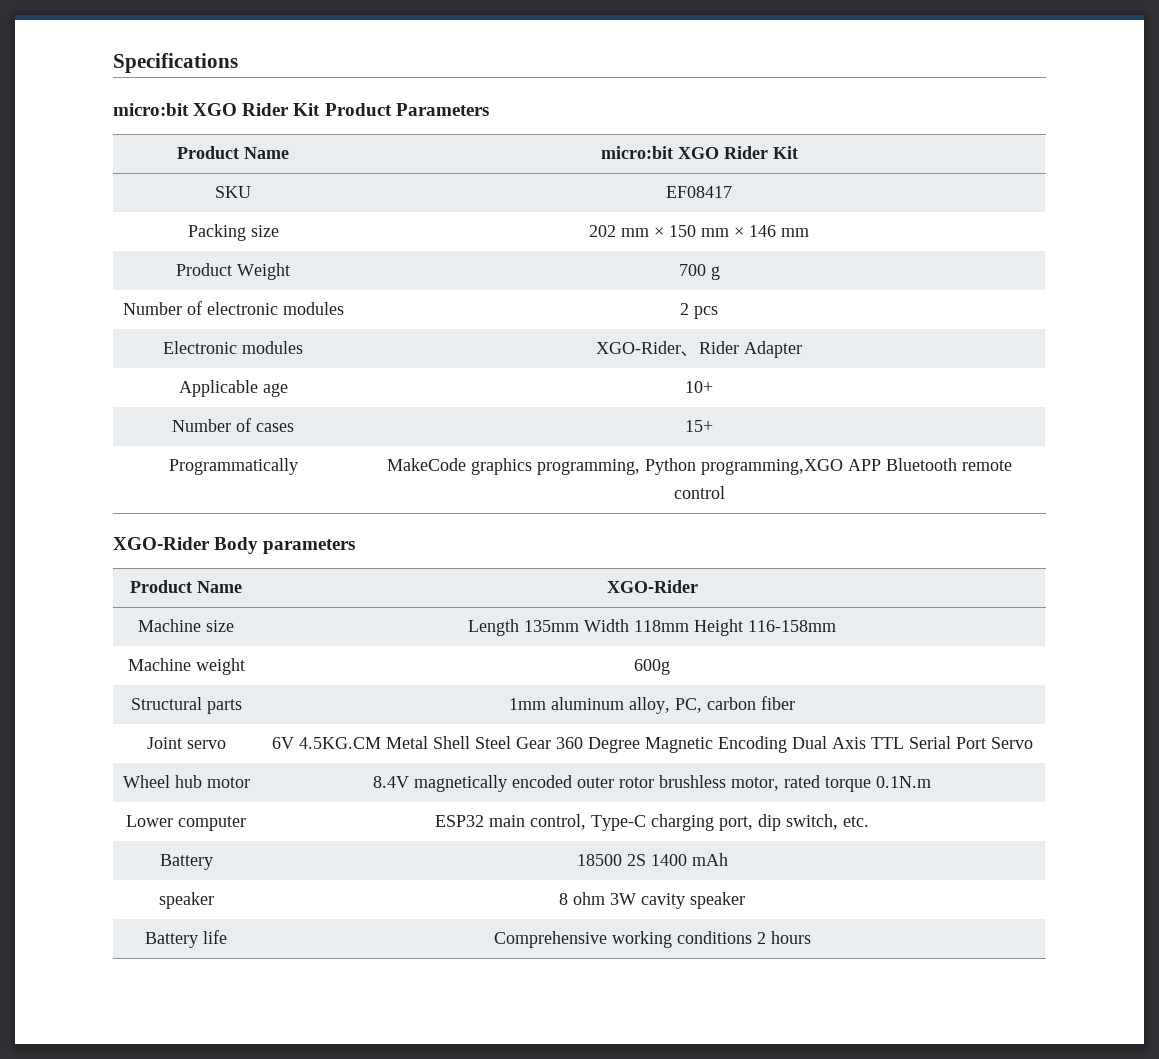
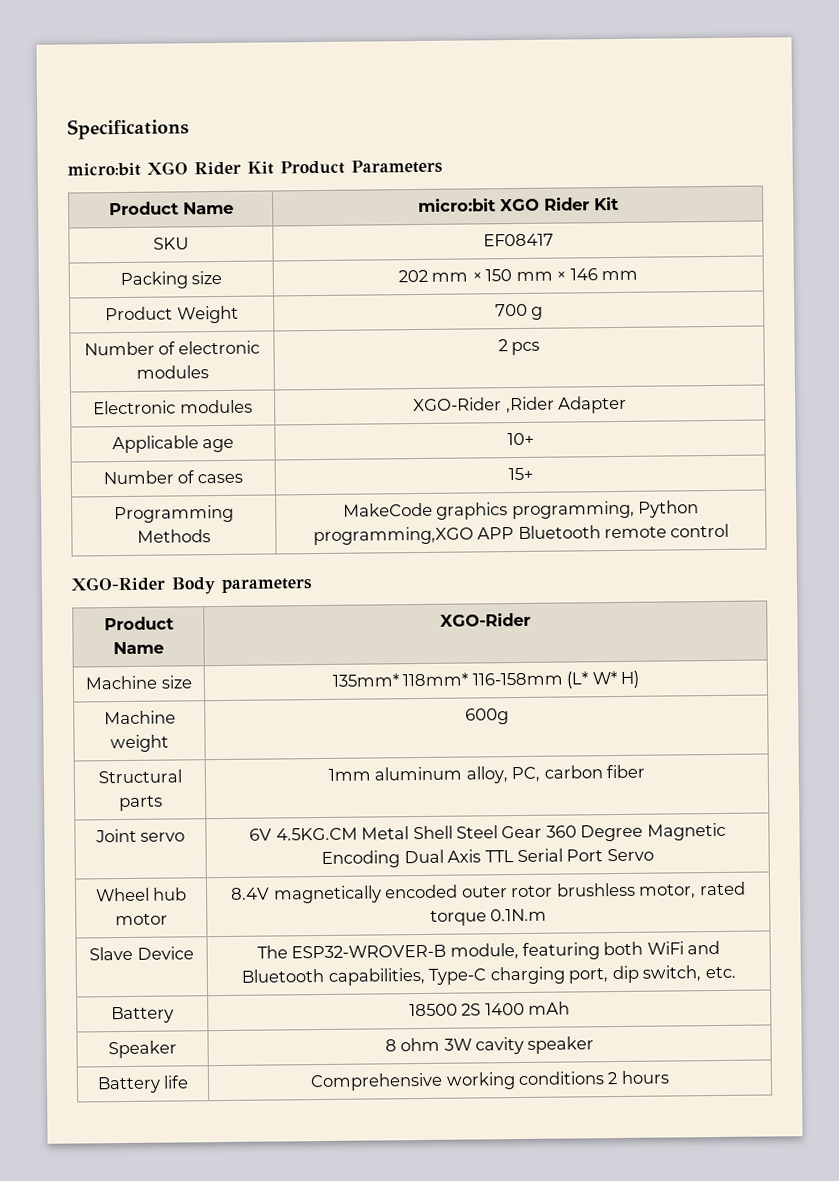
[681,341,739,357] 、Rider -> [505,396,555,414] ,Rider
[168,458,298,475] Programmatically -> [114,504,234,524] [137,529,211,543] Programming Methods
[468,619,836,636] Length 135mm Width 118mm Height 116-158mm -> [331,670,640,689] 135mm* 118mm* 116-158mm (L* W* H)
[126,815,246,831] [435,814,586,830] Lower computer | ESP32 main control, -> [89,946,194,961] [256,940,721,960] [241,967,425,986] Slave Device | The ESP32-WROVER-B module, featuring both WiFi and Bluetooth capabilities,
[158,892,214,909] speaker -> [108,1040,177,1059] Speaker

